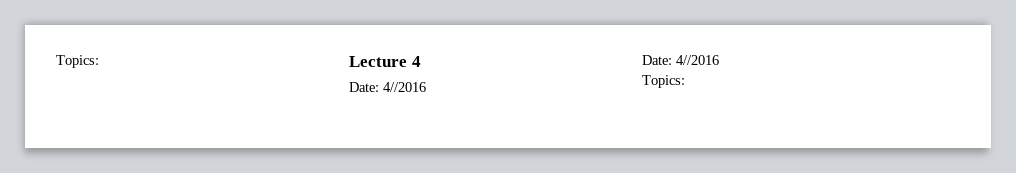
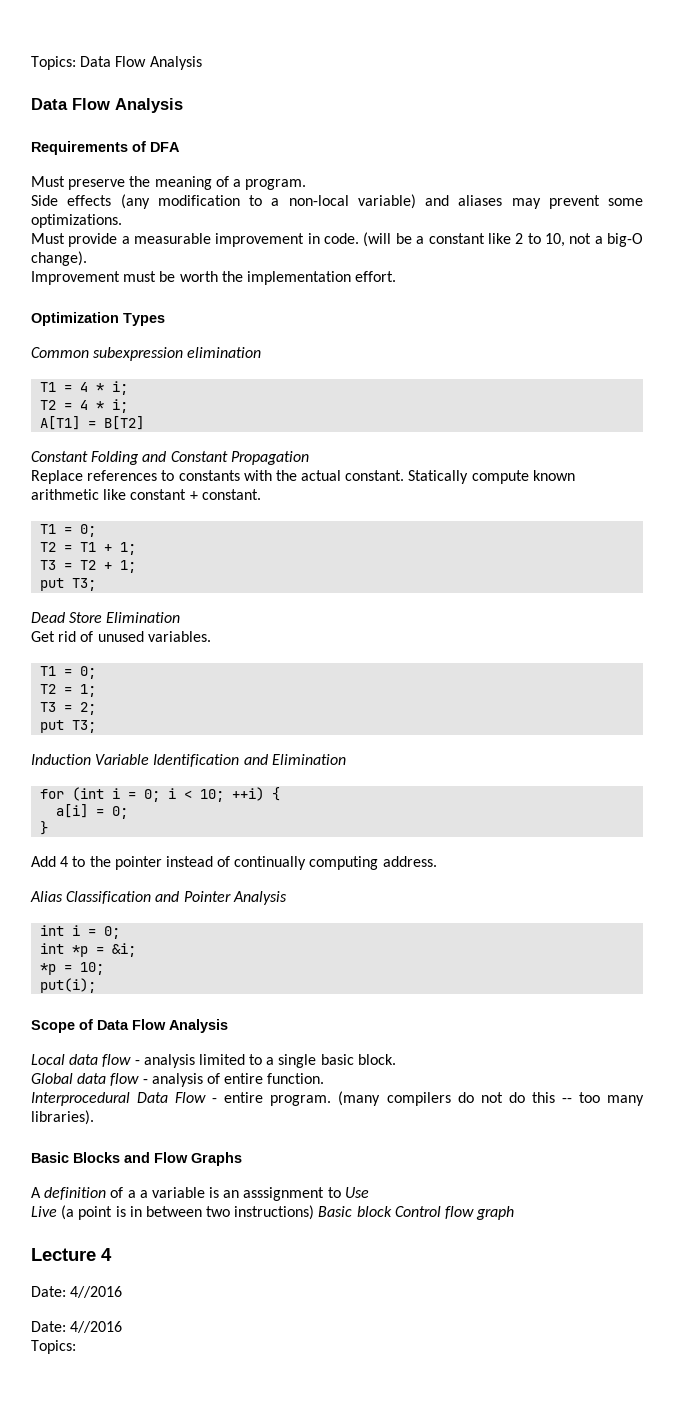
[56,55,99,68] Topics: -> [31,56,202,70] [31,98,183,113] [31,141,180,155] [31,176,307,190] [31,194,643,209] [31,214,122,228] [31,232,644,247] [31,251,87,266] [31,271,397,285] [31,312,165,326] [31,347,262,361] [40,381,129,395] [40,399,129,413] [40,416,145,430] [31,451,309,465] [31,470,575,484] [31,489,261,500] [40,524,97,537] [40,542,137,555] [40,560,137,573] [40,578,97,591] [31,612,181,623] [31,631,211,642] [40,666,97,679] [40,684,97,697] [40,702,97,715] [40,720,97,733] [31,754,346,767] [40,787,281,802] [56,804,129,819] [40,821,49,835] [31,856,437,870] [30,891,287,905] [40,925,121,939] [40,943,137,957] [40,962,105,975] [40,978,97,993] [31,1019,228,1033] [31,1054,396,1068] [31,1073,325,1087] [31,1091,644,1106] [31,1110,94,1125] [31,1152,242,1166] [31,1187,369,1201] [31,1205,515,1220] Topics: Data Flow Analysis // Data Flow Analysis // Requirements of DFA // Must preserve the meaning of a program. // Side effects (any modification to a non-local variable) and aliases may prevent some optimizations. // Must provide a measurable improvement in code. (will be a constant like 2 to 10, not a big-O change). // Improvement must be worth the implementation effort. // Optimization Types // Common subexpression elimination // T1 = 4 * i; // T2 = 4 * i; // A[T1] = B[T2] // Constant Folding and Constant Propagation // Replace references to constants with the actual constant. Statically compute known arithmetic like constant + constant. // T1 = 0; // T2 = T1 + 1; // T3 = T2 + 1; // put T3; // Dead Store Elimination // Get rid of unused variables. // T1 = 0; // T2 = 1; // T3 = 2; // put T3; // Induction Variable Identification and Elimination // for (int i = 0; i < 10; ++i) { // a[i] = 0; // } // Add 4 to the pointer instead of continually computing address. // Alias Classification and Pointer Analysis // int i = 0; // int *p = &i; // *p = 10; // put(i); // Scope of Data Flow Analysis // Local data flow - analysis limited to a single basic block. // Global data flow - analysis of entire function. // Interprocedural Data Flow - entire program. (many compilers do not do this -- too many libraries). // Basic Blocks and Flow Graphs // A definition of a a variable is an asssignment to Use // Live (a point is in between two instructions) Basic block Control flow graph

